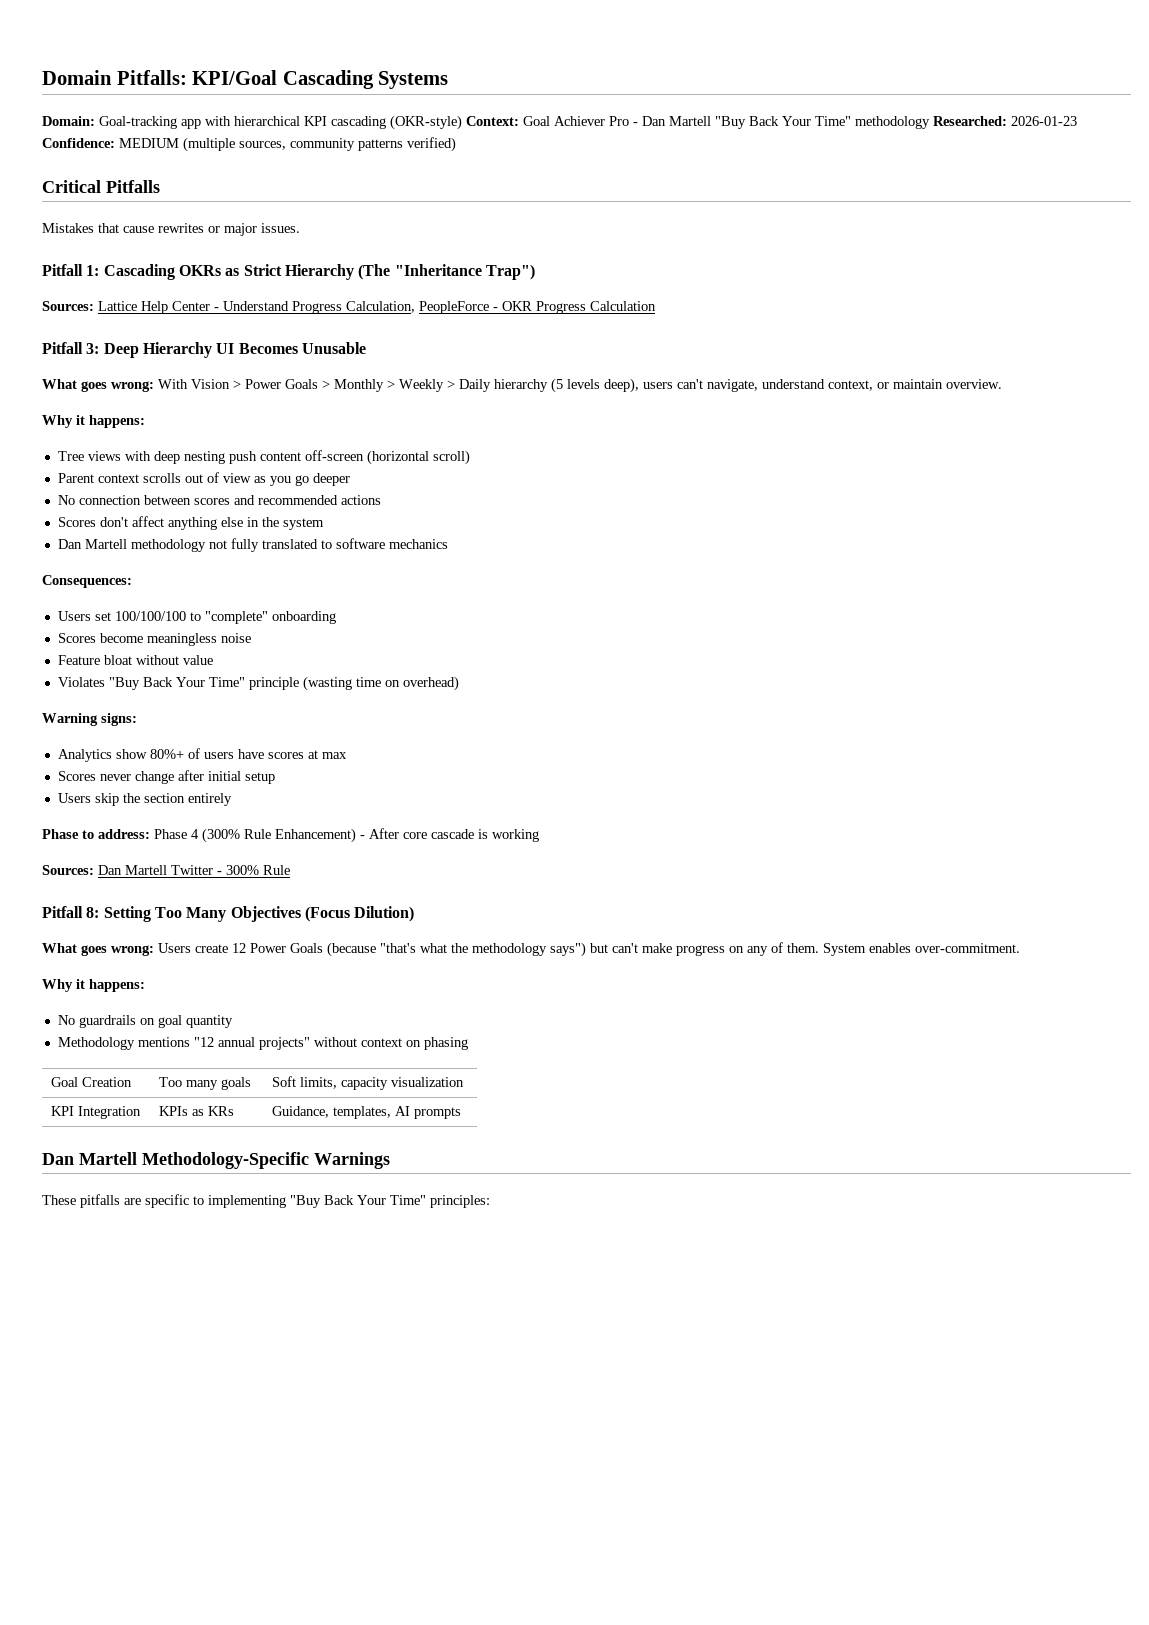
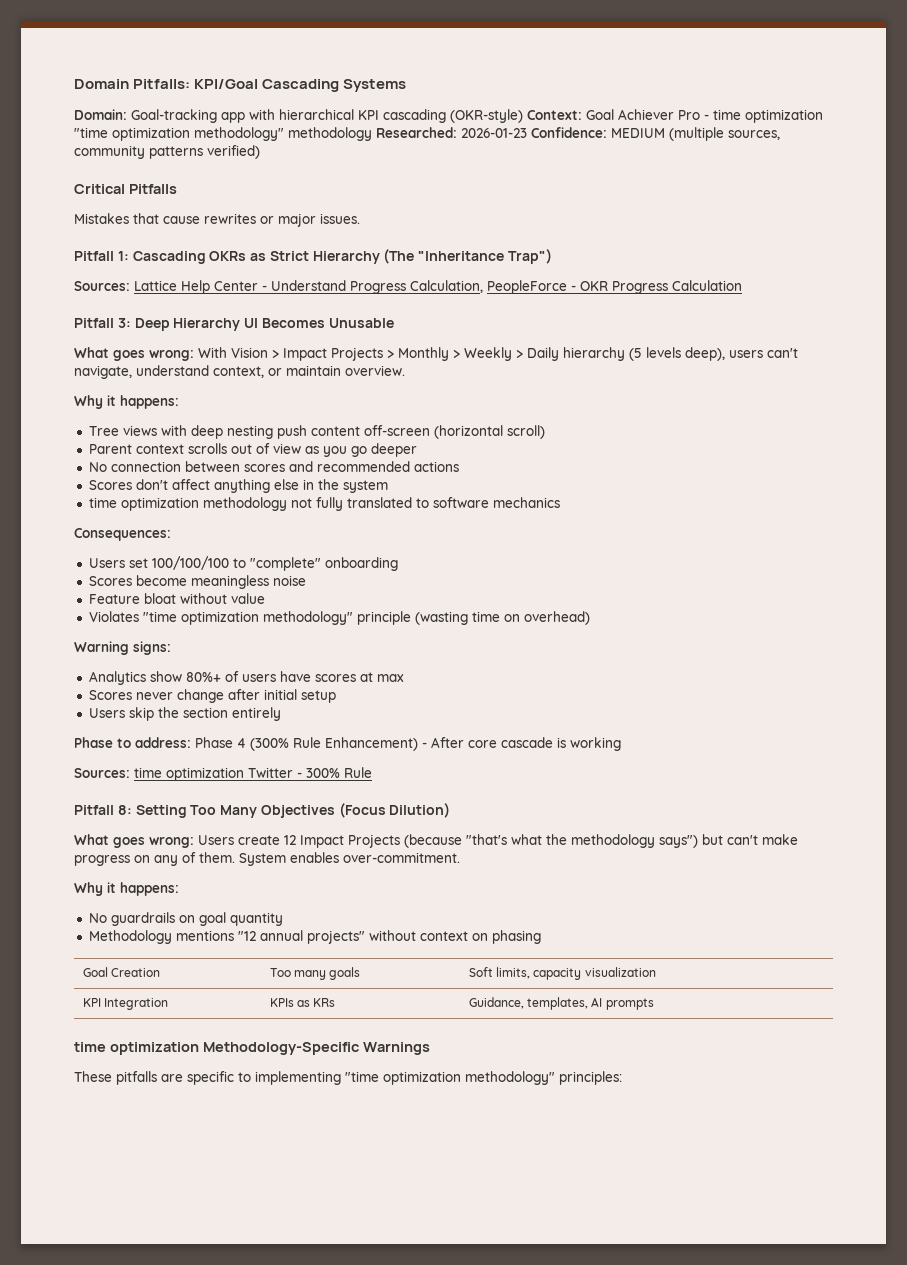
[642,116,851,129] Dan Martell "Buy Back Your Time" -> [713,109,823,123] [74,127,284,141] time optimization "time optimization methodology"
[245,379,318,389] Power Goals -> [283,347,383,361] Impact Projects
[57,539,127,549] Dan Martell -> [88,497,199,511] time optimization
[108,677,245,690] "Buy Back Your Time" -> [142,611,353,625] "time optimization methodology"
[98,865,167,875] Dan Martell -> [134,767,244,781] time optimization
[250,943,323,953] Power Goals -> [300,834,400,848] Impact Projects
[42,1152,137,1165] Dan Martell -> [74,1042,199,1055] time optimization
[290,1195,426,1208] "Buy Back Your Time" -> [345,1071,555,1085] "time optimization methodology"

